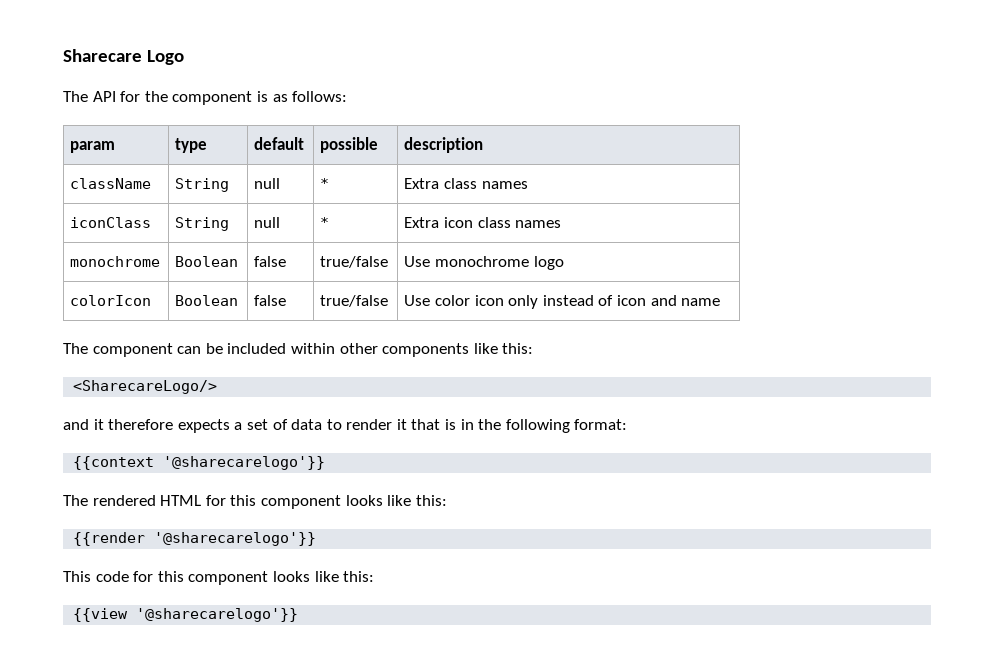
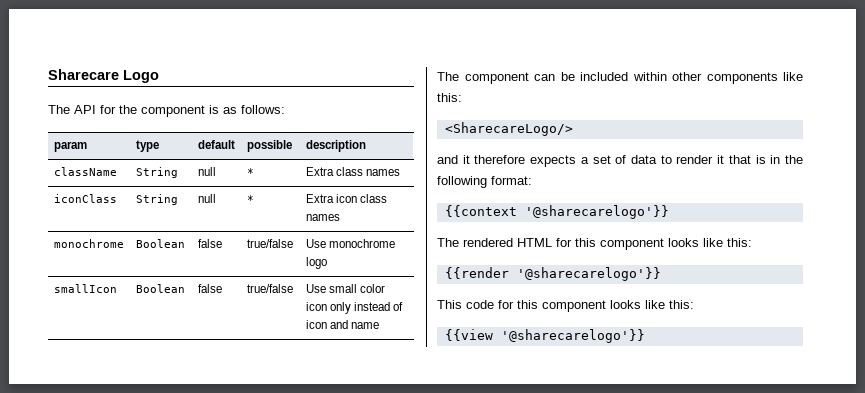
[70,295,152,306] [175,295,239,306] [254,295,287,306] [320,295,389,307] [404,295,431,306] colorIcon | Boolean | false | true/false | Use -> [53,284,117,293] [135,284,185,293] [197,284,222,293] [246,284,293,293] [305,284,357,293] smallIcon | Boolean | false | true/false | Use small

